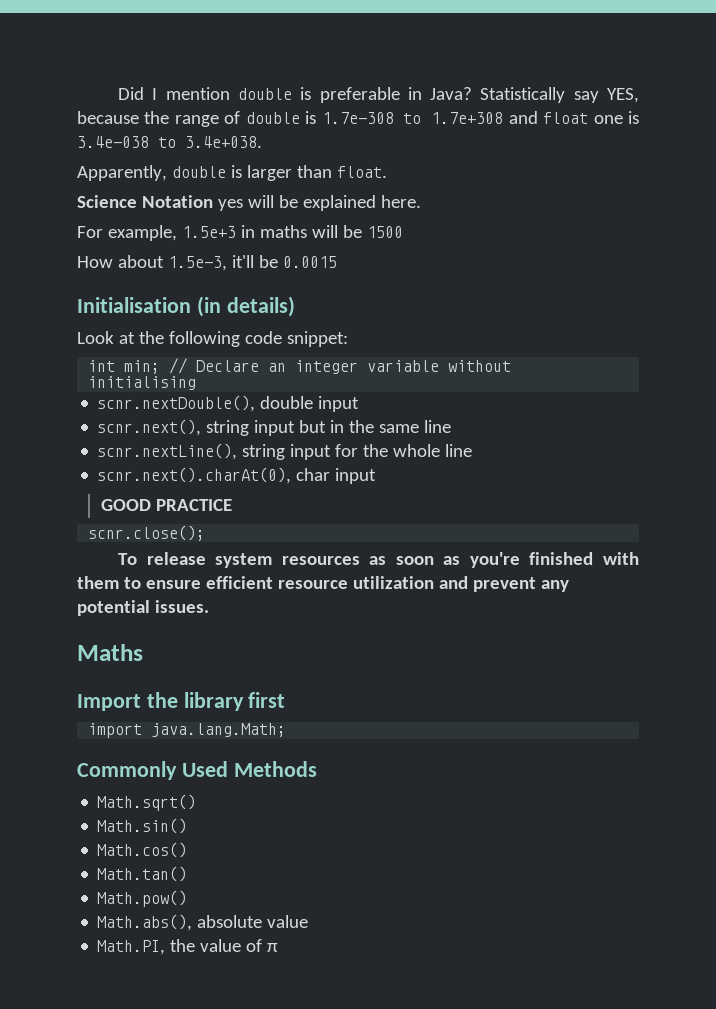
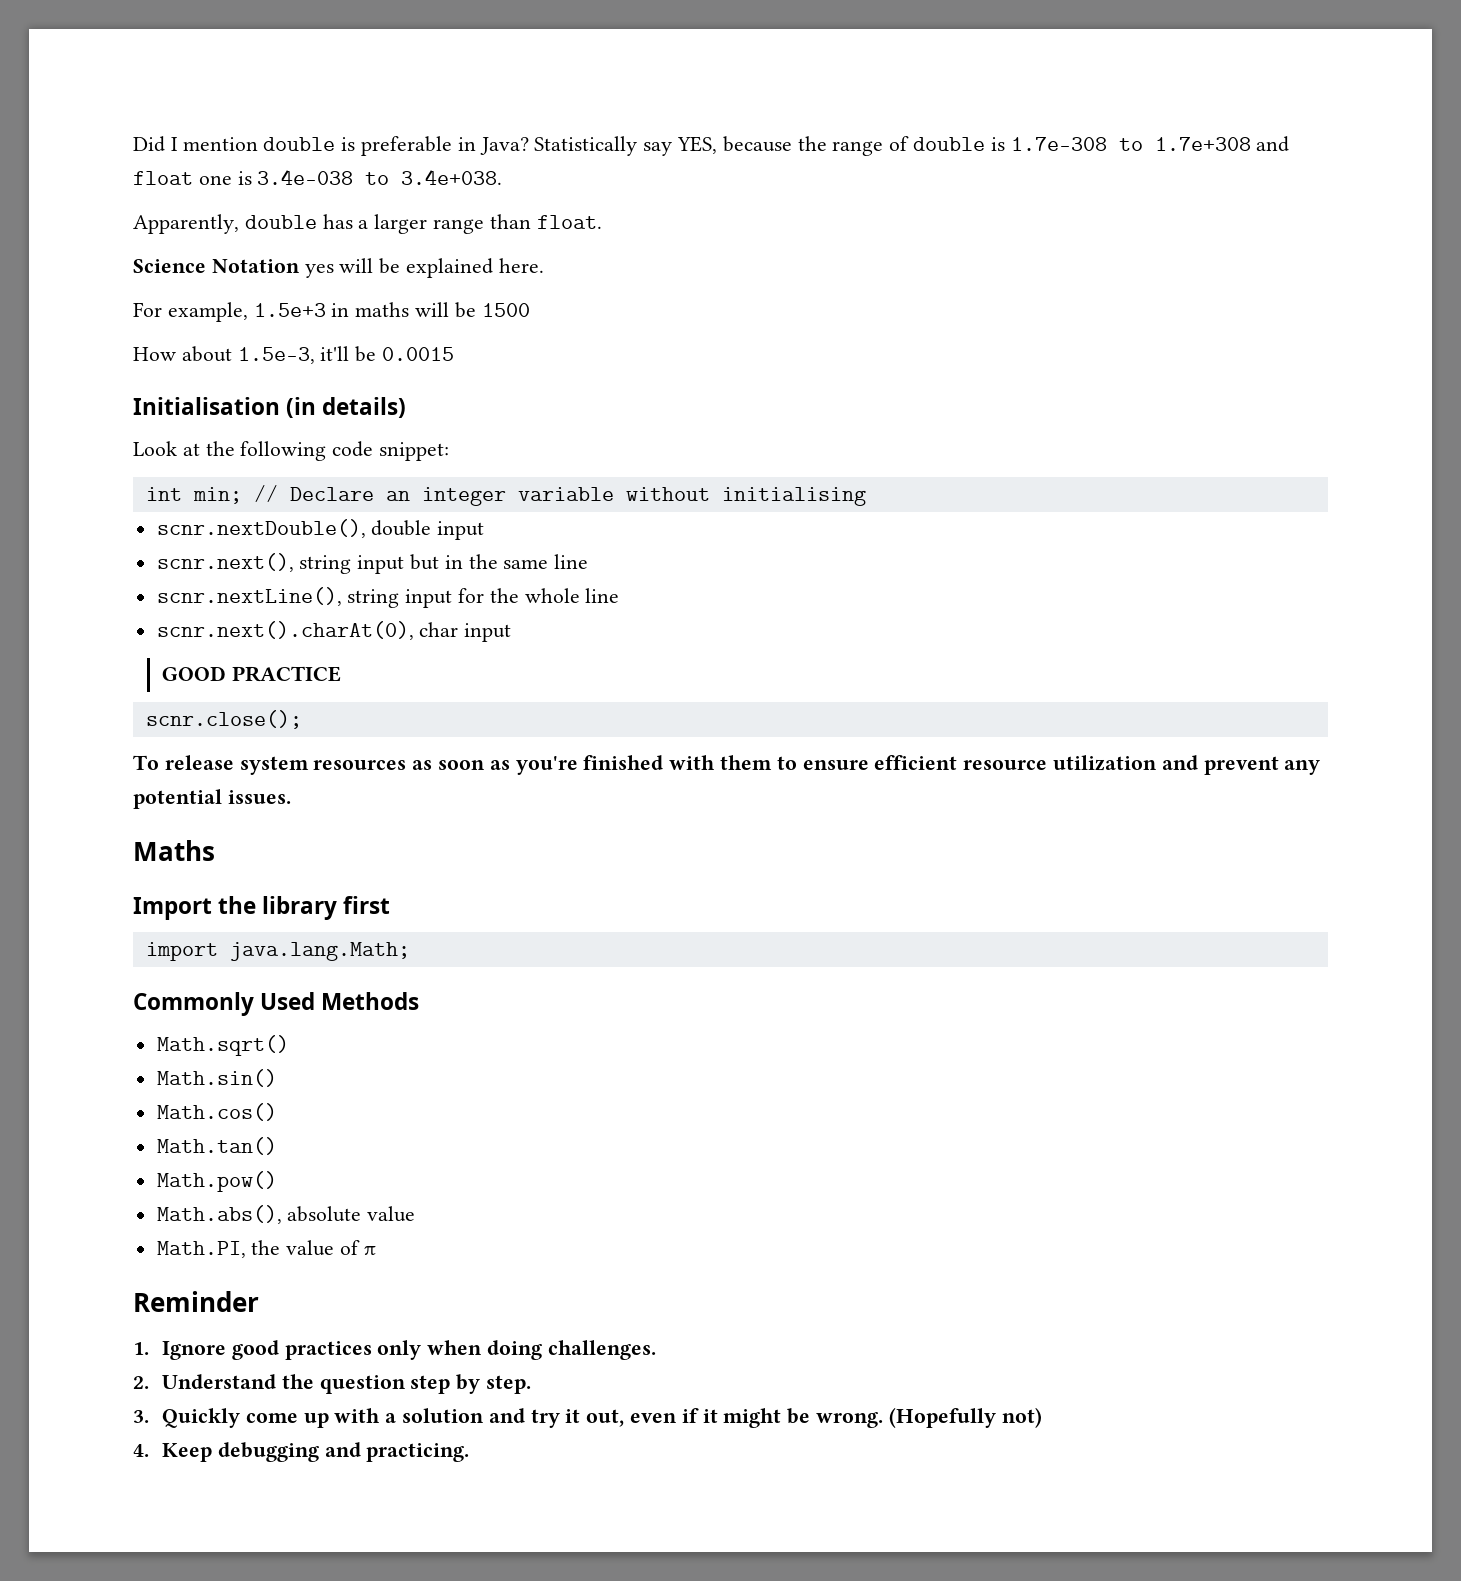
[230,165,292,181] is larger -> [322,214,485,234] has a larger range
(279, 947) none -> [133,1291,259,1312] [133,1340,656,1360] [133,1374,531,1394] [133,1407,1042,1428] [133,1442,470,1462] // Reminder // 1. Ignore good practices only when doing challenges. // 2. Understand the question step by step. // 3. Quickly come up with a solution and try it out, even if it might be wrong. (Hopefully not) // 4. Keep debugging and practicing.

